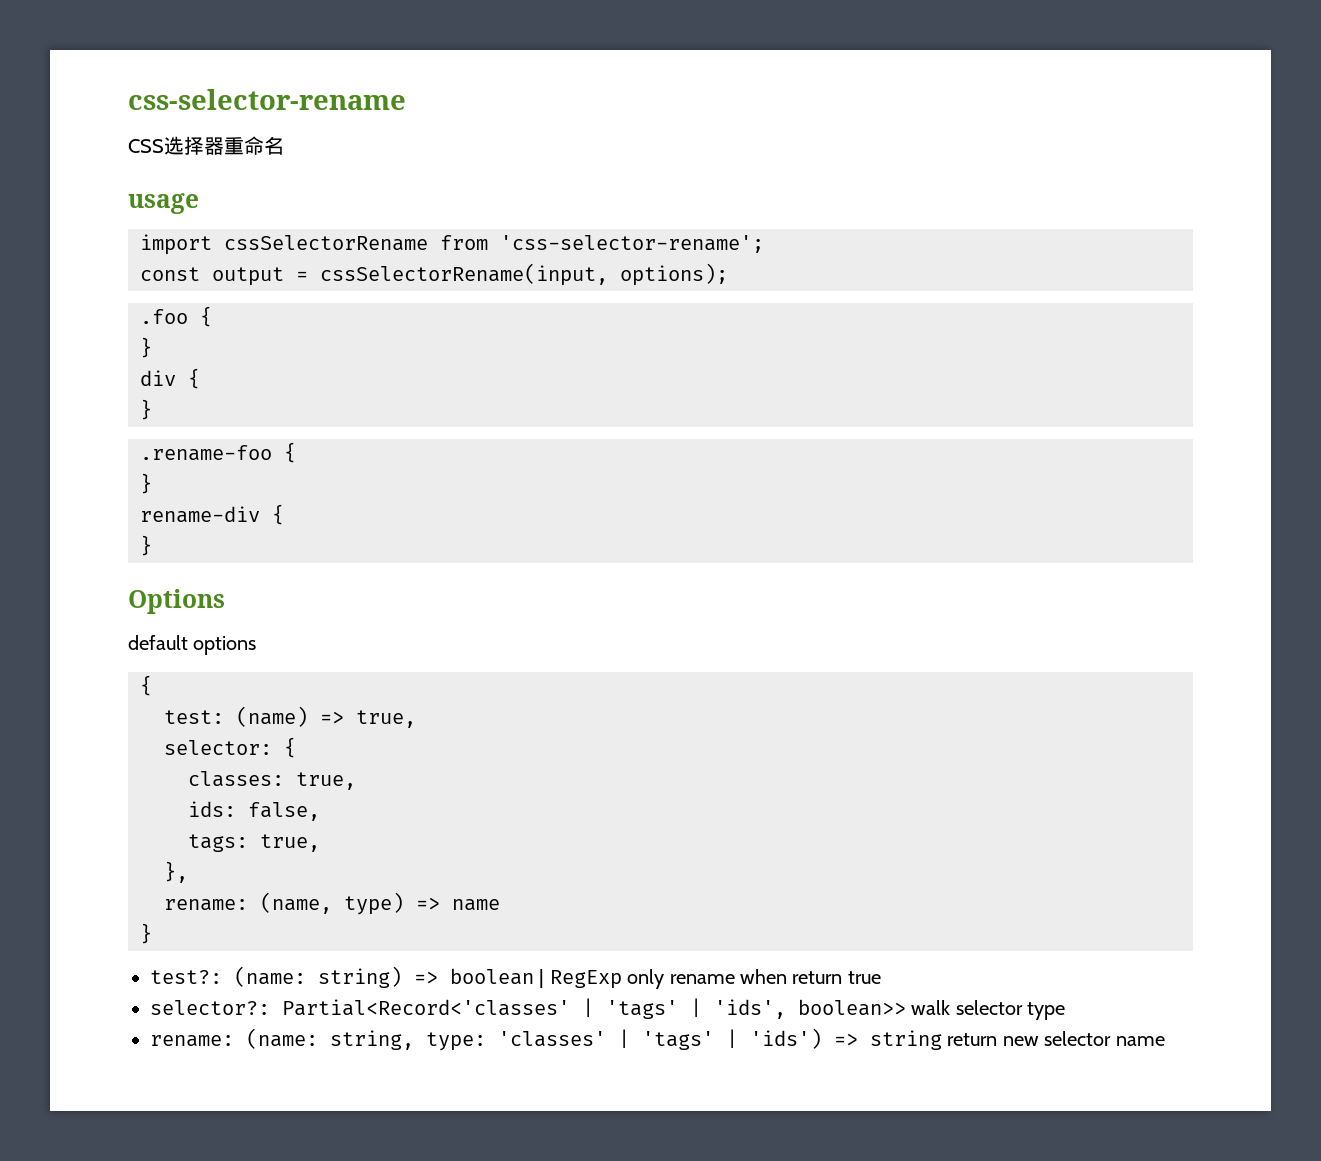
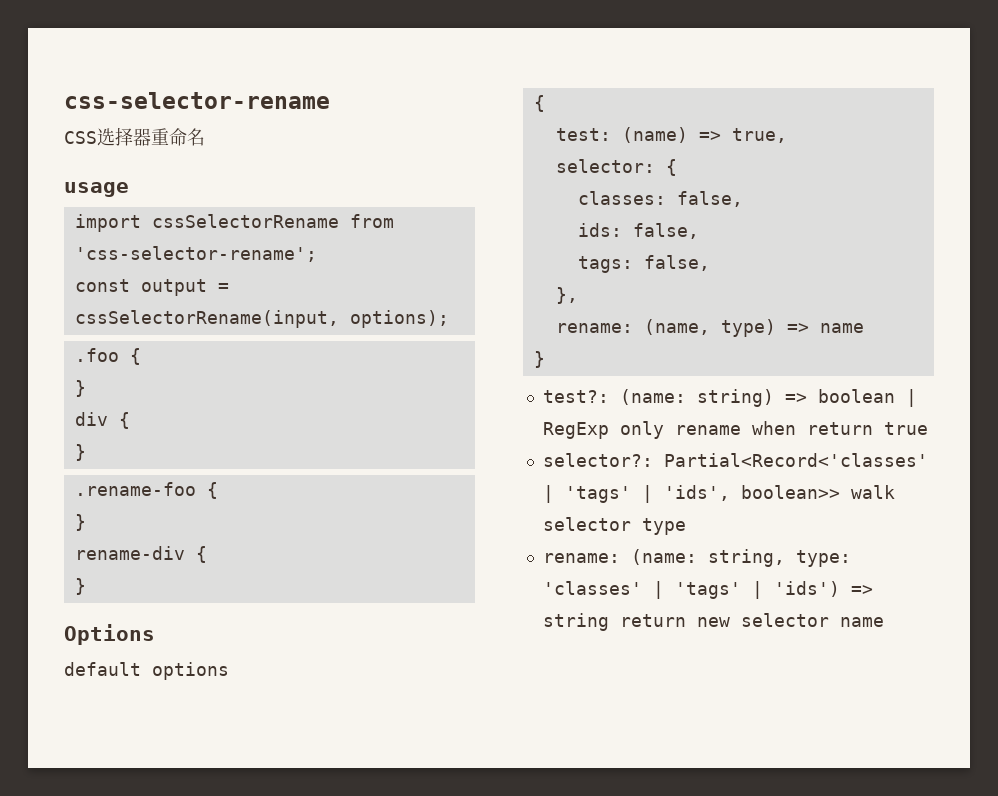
[296,772,356,790] true, -> [676,191,743,207] false,
[260,834,320,852] true, -> [643,255,710,271] false,

